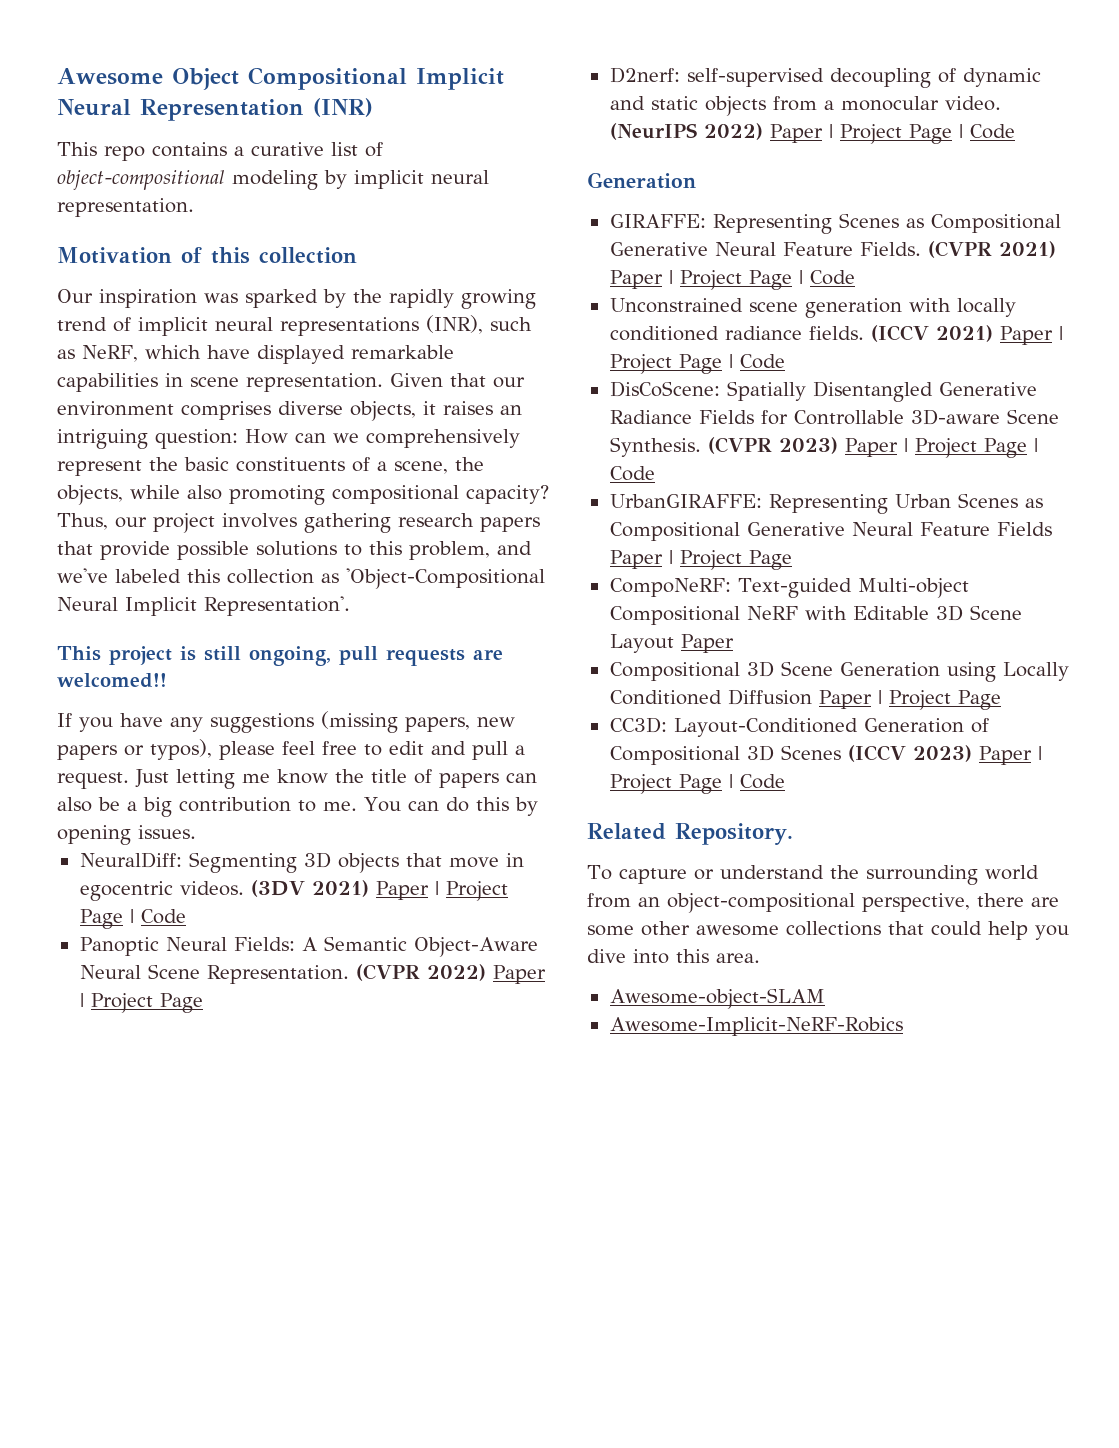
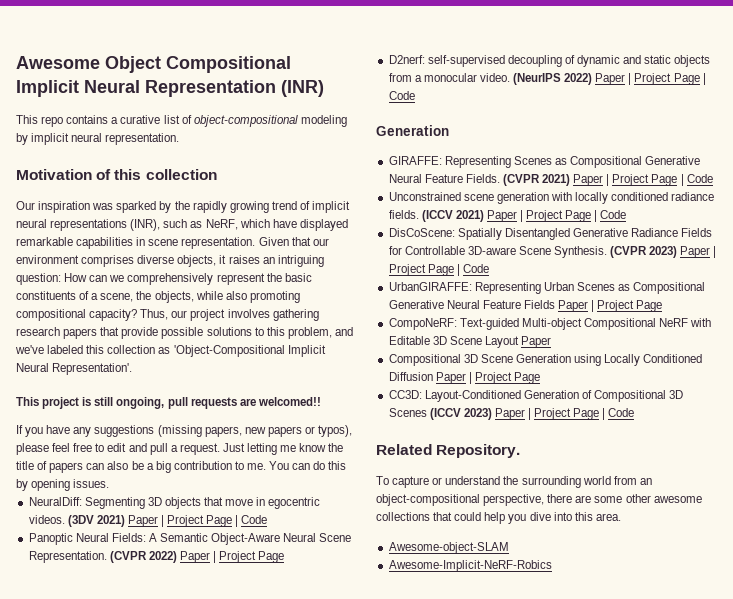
[57,597,197,616] Neural Implicit -> [287,345,326,357] [16,363,49,372] Implicit Neural

